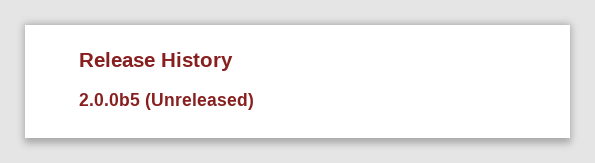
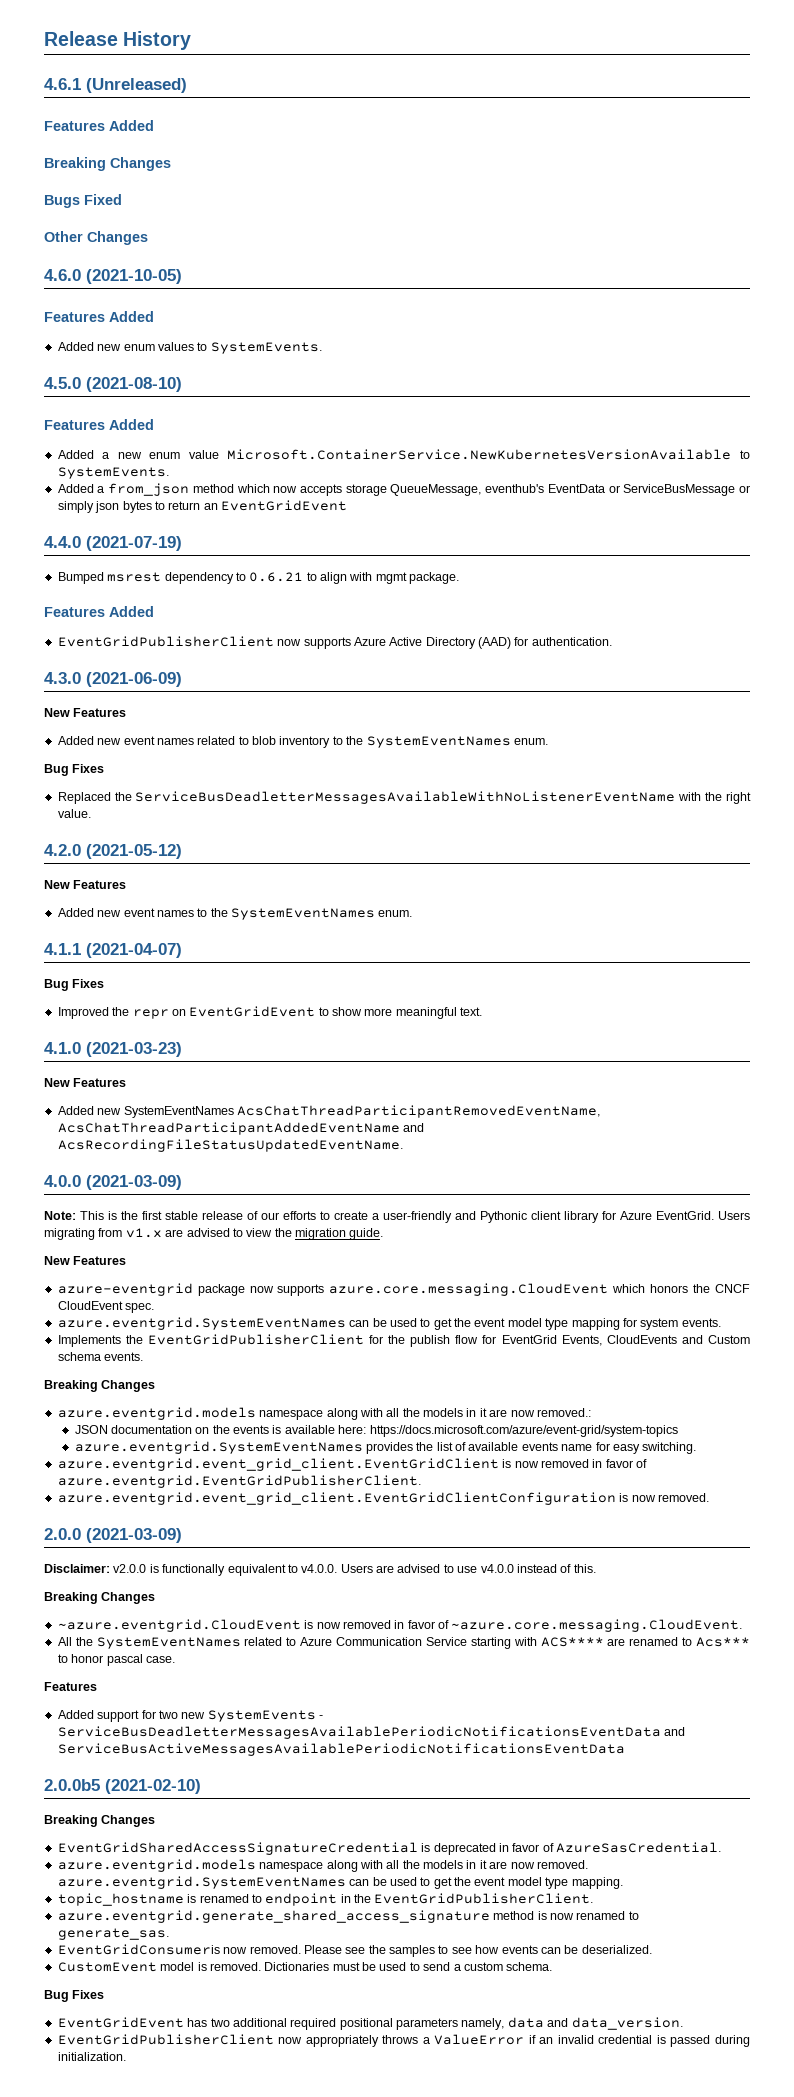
[79,93,254,110] 2.0.0b5 (Unreleased) -> [44,78,187,93] [44,120,154,131] [44,157,171,171] [44,194,122,208] [44,231,148,245] [44,269,182,284] [44,311,154,322] [57,342,322,354] [44,377,182,392] [44,419,154,430] [57,449,750,460] [57,467,169,479] [57,483,750,496] [57,500,347,513] [44,536,182,551] [57,572,460,584] [44,606,154,617] [57,636,612,649] [44,672,182,687] [44,708,127,717] [57,736,548,748] [44,764,105,776] [57,791,752,804] [57,809,91,818] [44,844,182,859] [44,880,127,889] [57,908,413,920] [44,943,182,958] [44,979,105,991] [57,1006,483,1019] [44,1042,182,1057] [44,1078,127,1087] [57,1105,600,1118] [57,1122,425,1135] [57,1139,403,1152] [44,1175,182,1190] [44,1211,750,1223] [44,1228,384,1240] [44,1256,127,1265] [57,1283,750,1296] [57,1301,155,1313] [57,1317,721,1330] [57,1334,750,1347] [57,1352,144,1361] [44,1380,156,1392] [57,1407,591,1420] [74,1425,678,1437] [74,1441,697,1454] [57,1458,647,1471] [57,1475,421,1488] [57,1492,709,1505] [44,1528,182,1543] [44,1564,596,1576] [44,1592,156,1604] [57,1619,743,1632] [57,1637,750,1649] [57,1654,175,1666] [44,1682,97,1691] [57,1710,323,1722] [57,1726,686,1739] [57,1743,625,1756] [44,1779,201,1794] [44,1815,156,1827] [57,1842,721,1855] [57,1859,588,1872] [57,1876,623,1889] [57,1893,594,1906] [57,1910,639,1923] [57,1928,169,1940] [57,1944,652,1957] [57,1962,553,1972] [44,1990,105,2002] [57,2017,683,2030] [57,2034,751,2047] [57,2052,126,2061] 4.6.1 (Unreleased) // Features Added // Breaking Changes // Bugs Fixed // Other Changes // 4.6.0 (2021-10-05) // Features Added // Added new enum values to SystemEvents. // 4.5.0 (2021-08-10) // Features Added // Added a new enum value Microsoft.ContainerService.NewKubernetesVersionAvailable to SystemEvents. // Added a from_json method which now accepts storage QueueMessage, eventhub's EventData or ServiceBusMessage or simply json bytes to return an EventGridEvent // 4.4.0 (2021-07-19) // Bumped msrest dependency to 0.6.21 to align with mgmt package. // Features Added // EventGridPublisherClient now supports Azure Active Directory (AAD) for authentication. // 4.3.0 (2021-06-09) // New Features // Added new event names related to blob inventory to the SystemEventNames enum. // Bug Fixes // Replaced the ServiceBusDeadletterMessagesAvailableWithNoListenerEventName with the right value. // 4.2.0 (2021-05-12) // New Features // Added new event names to the SystemEventNames enum. // 4.1.1 (2021-04-07) // Bug Fixes // Improved the repr on EventGridEvent to show more meaningful text. // 4.1.0 (2021-03-23) // New Features // Added new SystemEventNames AcsChatThreadParticipantRemovedEventName, AcsChatThreadParticipantAddedEventName and AcsRecordingFileStatusUpdatedEventName. // 4.0.0 (2021-03-09) // Note: This is the first stable release of our efforts to create a user-friendly and Pythonic client library for Azure EventGrid. Users migrating from v1.x are advised to view the migration guide. // New Features // azure-eventgrid package now supports azure.core.messaging.CloudEvent which honors the CNCF CloudEvent spec. // azure.eventgrid.SystemEventNames can be used to get the event model type mapping for system events. // Implements the EventGridPublisherClient for the publish flow for EventGrid Events, CloudEvents and Custom schema events. // Breaking Changes // azure.eventgrid.models namespace along with all the models in it are now removed.: // JSON documentation on the events is available here: https://docs.microsoft.com/azure/event-grid/system-topics // azure.eventgrid.SystemEventNames provides the list of available events name for easy switching. // azure.eventgrid.event_grid_client.EventGridClient is now removed in favor of azure.eventgrid.EventGridPublisherClient. // azure.eventgrid.event_grid_client.EventGridClientConfiguration is now removed. // 2.0.0 (2021-03-09) // Disclaimer: v2.0.0 is functionally equivalent to v4.0.0. Users are advised to use v4.0.0 instead of this. // Breaking Changes // ~azure.eventgrid.CloudEvent is now removed in favor of ~azure.core.messaging.CloudEvent. // All the SystemEventNames related to Azure Communication Service starting with ACS**** are renamed to Acs*** to honor pascal case. // Features // Added support for two new SystemEvents - ServiceBusDeadletterMessagesAvailablePeriodicNotificationsEventData and ServiceBusActiveMessagesAvailablePeriodicNotificationsEventData // 2.0.0b5 (2021-02-10) // Breaking Changes // EventGridSharedAccessSignatureCredential is deprecated in favor of AzureSasCredential. // azure.eventgrid.models namespace along with all the models in it are now removed. azure.eventgrid.SystemEventNames can be used to get the event model type mapping. // topic_hostname is renamed to endpoint in the EventGridPublisherClient. // azure.eventgrid.generate_shared_access_signature method is now renamed to generate_sas. // EventGridConsumeris now removed. Please see the samples to see how events can be deserialized. // CustomEvent model is removed. Dictionaries must be used to send a custom schema. // Bug Fixes // EventGridEvent has two additional required positional parameters namely, data and data_version. // EventGridPublisherClient now appropriately throws a ValueError if an invalid credential is passed during initialization.

